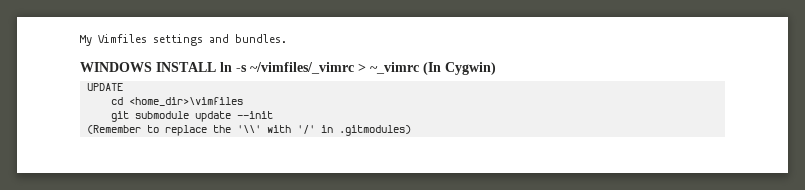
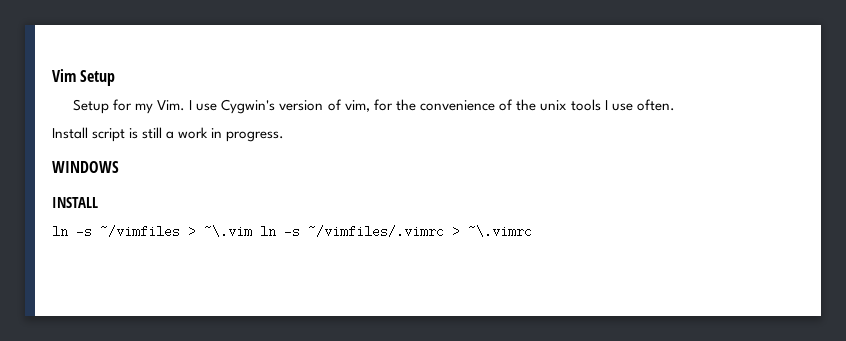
[80,34,287,46] My Vimfiles settings and bundles. -> [52,69,116,86] [73,99,676,114] [52,127,285,142] Vim Setup // Setup for my Vim. I use Cygwin's version of vim, for the convenience of the unix tools I use often. // Install script is still a work in progress.
(152, 67) none -> (119, 167) //
[220,62,496,75] [86,83,123,91] [110,97,243,106] [110,111,273,122] [86,125,411,136] ln -s ~/vimfiles/_vimrc > ~_vimrc (In Cygwin) // UPDATE // cd <home_dir>\vimfiles // git submodule update --init // (Remember to replace the '\\' with '/' in .gitmodules) -> [52,225,532,238] // ln -s ~/vimfiles > ~\.vim ln -s ~/vimfiles/.vimrc > ~\.vimrc

